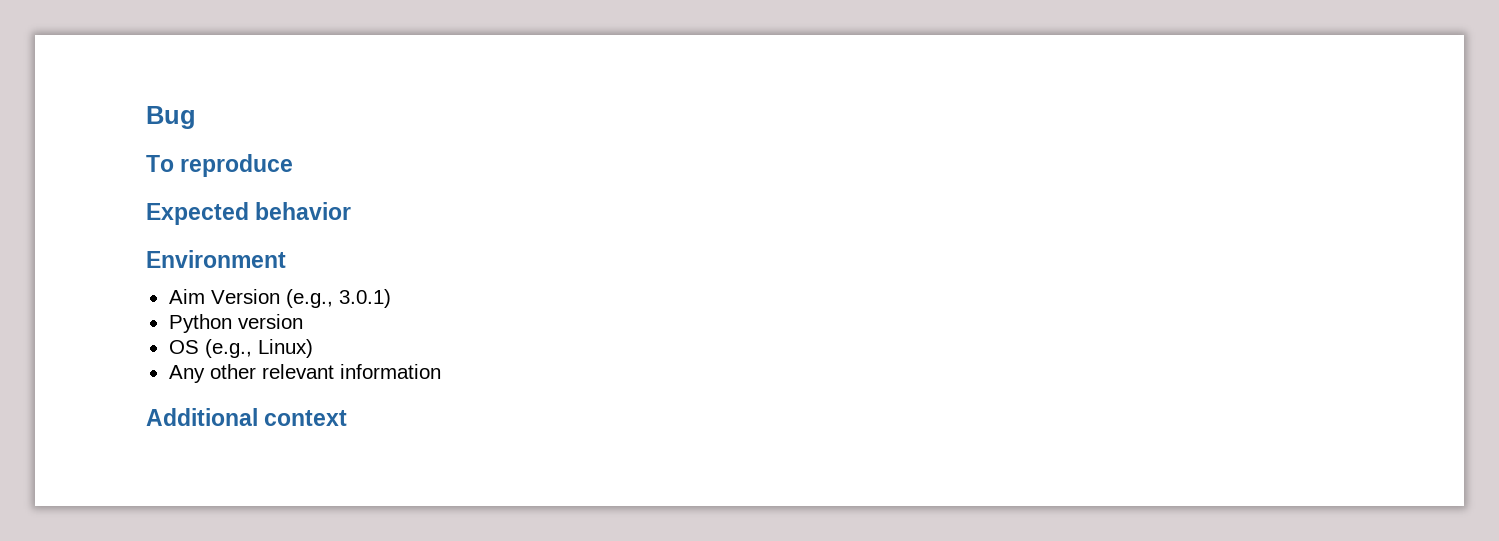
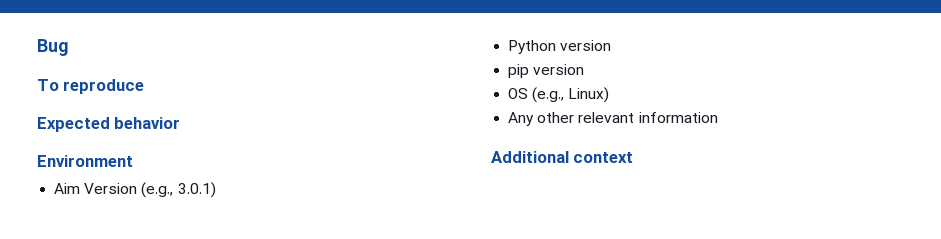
(303, 321) none -> [508,64,585,78] // pip version

